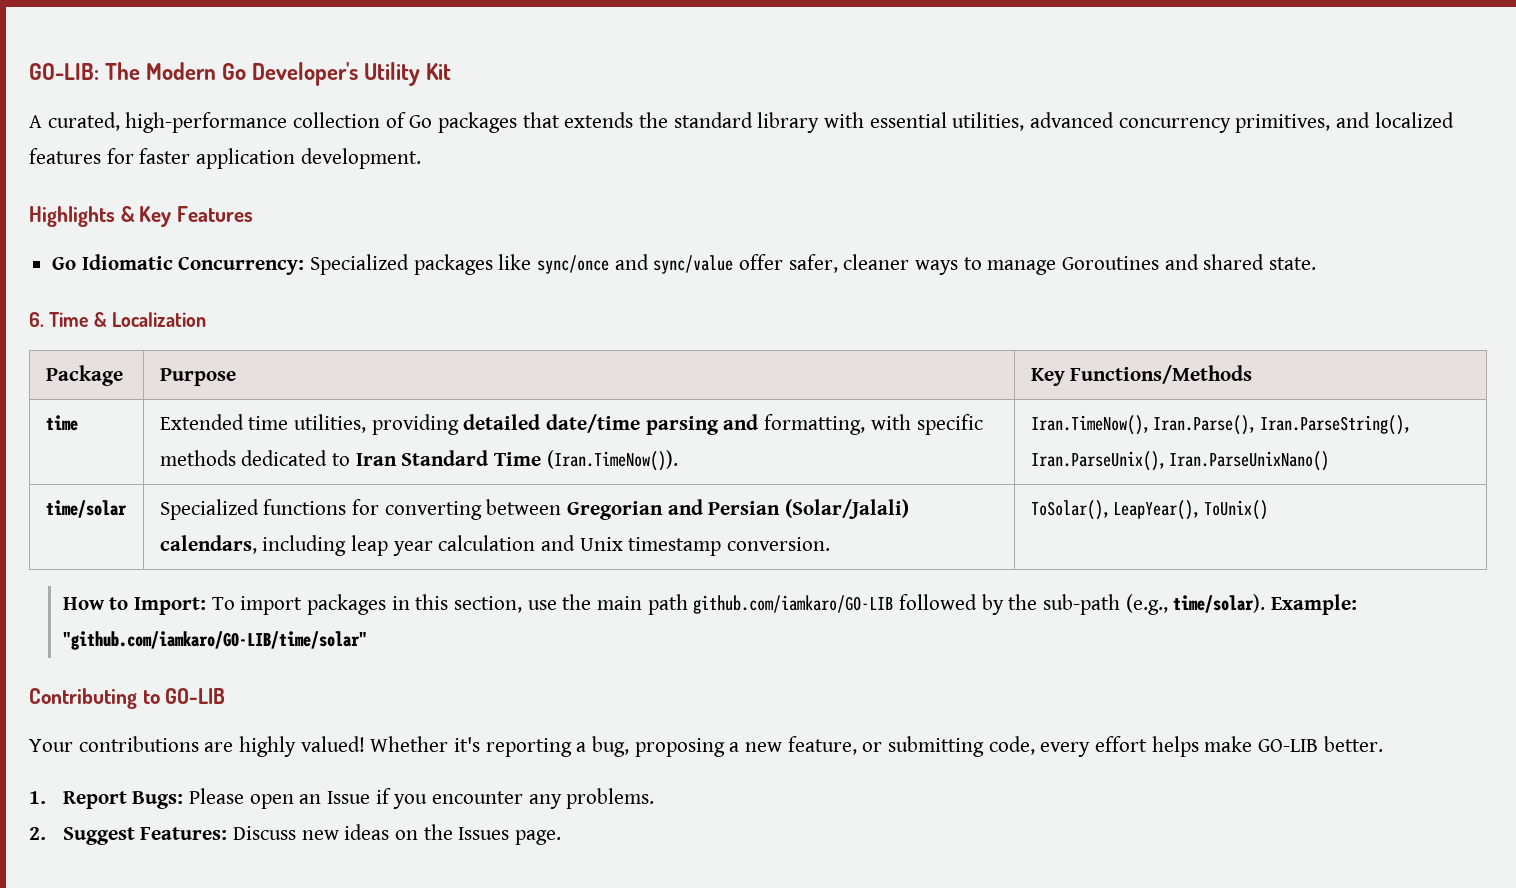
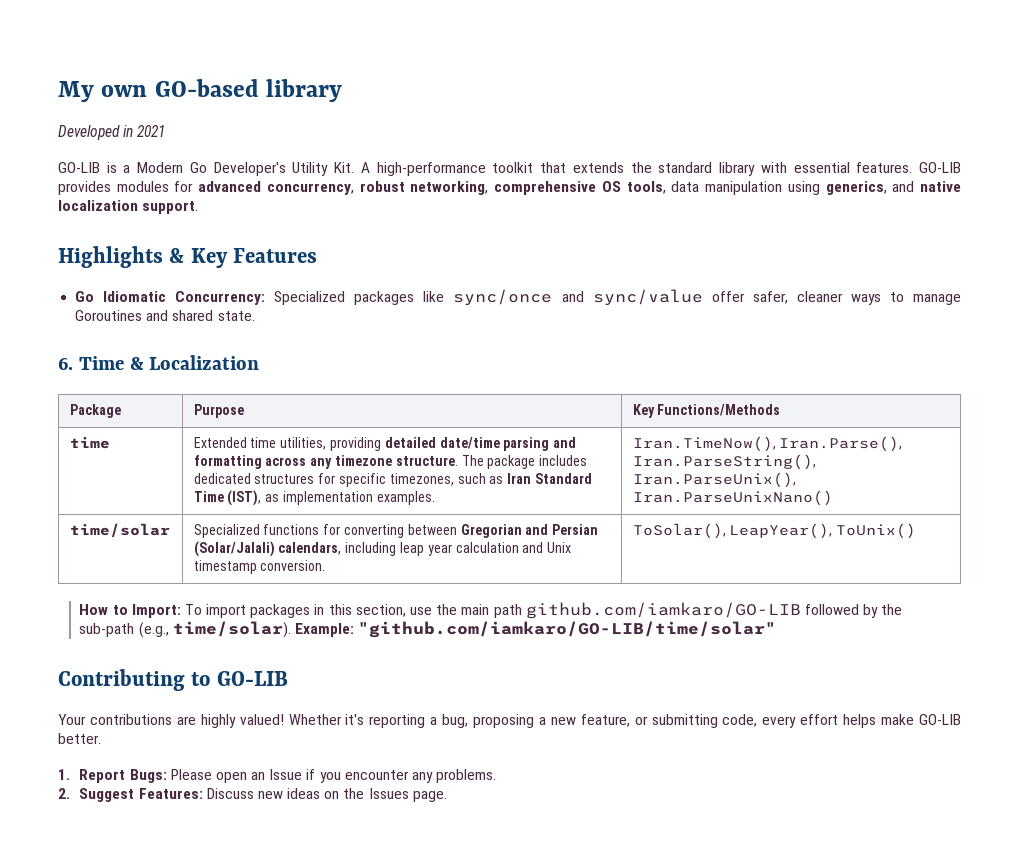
[29,62,452,86] [29,112,518,133] GO-LIB: The Modern Go Developer's Utility Kit // A curated, high-performance collection of Go packages -> [58,79,342,102] [58,125,166,140] [58,162,534,176] My own GO-based library // Developed in 2021 // GO-LIB is a Modern Go Developer's Utility Kit. A high-performance toolkit
[952,112,1454,133] [29,148,421,169] utilities, advanced concurrency primitives, and localized features for faster application development. -> [856,162,961,173] [58,181,962,195] [58,200,199,214] features. GO-LIB provides modules for advanced concurrency, robust networking, comprehensive OS tools, data manipulation using generics, and native localization support.
[764,414,983,435] [159,450,678,471] formatting, with specific methods dedicated to Iran Standard Time (Iran.TimeNow()). -> [193,455,588,469] [193,473,592,487] [193,490,435,506] formatting across any timezone structure. The package includes dedicated structures for specific timezones, such as Iran Standard Time (IST), as implementation examples.

